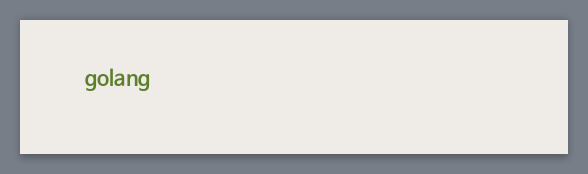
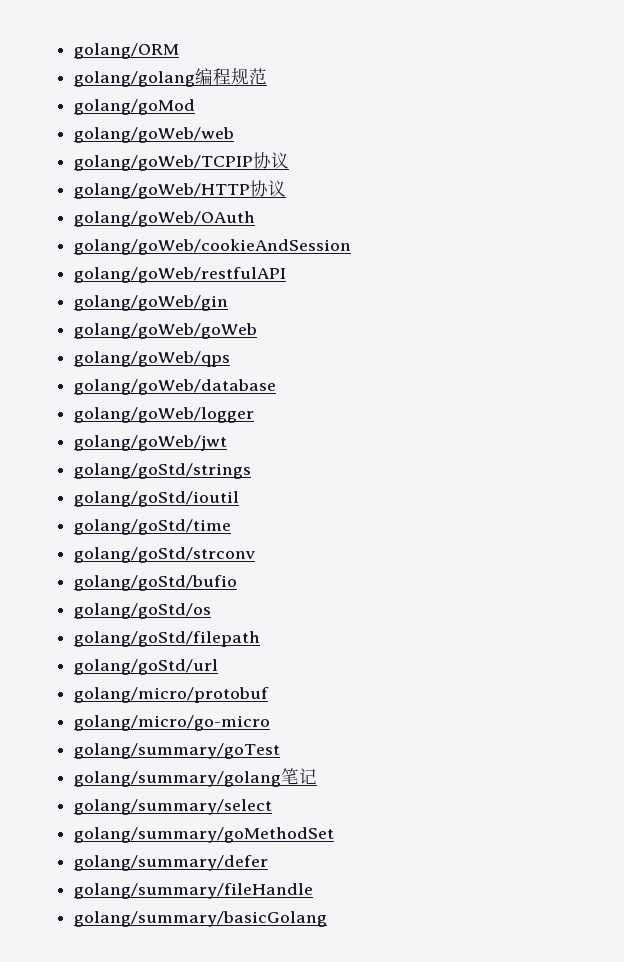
[85,68,150,91] golang -> [74,43,180,59] [74,67,268,87] [74,99,196,115] [74,127,235,143] [74,152,290,171] [74,180,287,199] [74,211,256,227] [74,239,352,255] [74,267,287,283] [74,295,229,311] [74,323,258,339] [74,351,231,367] [74,379,277,395] [74,407,255,423] [74,435,228,451] [74,463,252,479] [74,491,240,507] [74,519,232,535] [74,547,256,563] [74,575,238,591] [74,603,212,619] [74,631,261,647] [74,659,219,675] [74,687,270,703] [74,715,271,731] [74,743,281,759] [74,768,318,787] [74,799,273,815] [74,827,335,843] [74,855,269,871] [74,883,314,899] [74,911,328,927] golang/ORM // golang/golang编程规范 // golang/goMod // golang/goWeb/web // golang/goWeb/TCPIP协议 // golang/goWeb/HTTP协议 // golang/goWeb/OAuth // golang/goWeb/cookieAndSession // golang/goWeb/restfulAPI // golang/goWeb/gin // golang/goWeb/goWeb // golang/goWeb/qps // golang/goWeb/database // golang/goWeb/logger // golang/goWeb/jwt // golang/goStd/strings // golang/goStd/ioutil // golang/goStd/time // golang/goStd/strconv // golang/goStd/bufio // golang/goStd/os // golang/goStd/filepath // golang/goStd/url // golang/micro/protobuf // golang/micro/go-micro // golang/summary/goTest // golang/summary/golang笔记 // golang/summary/select // golang/summary/goMethodSet // golang/summary/defer // golang/summary/fileHandle // golang/summary/basicGolang

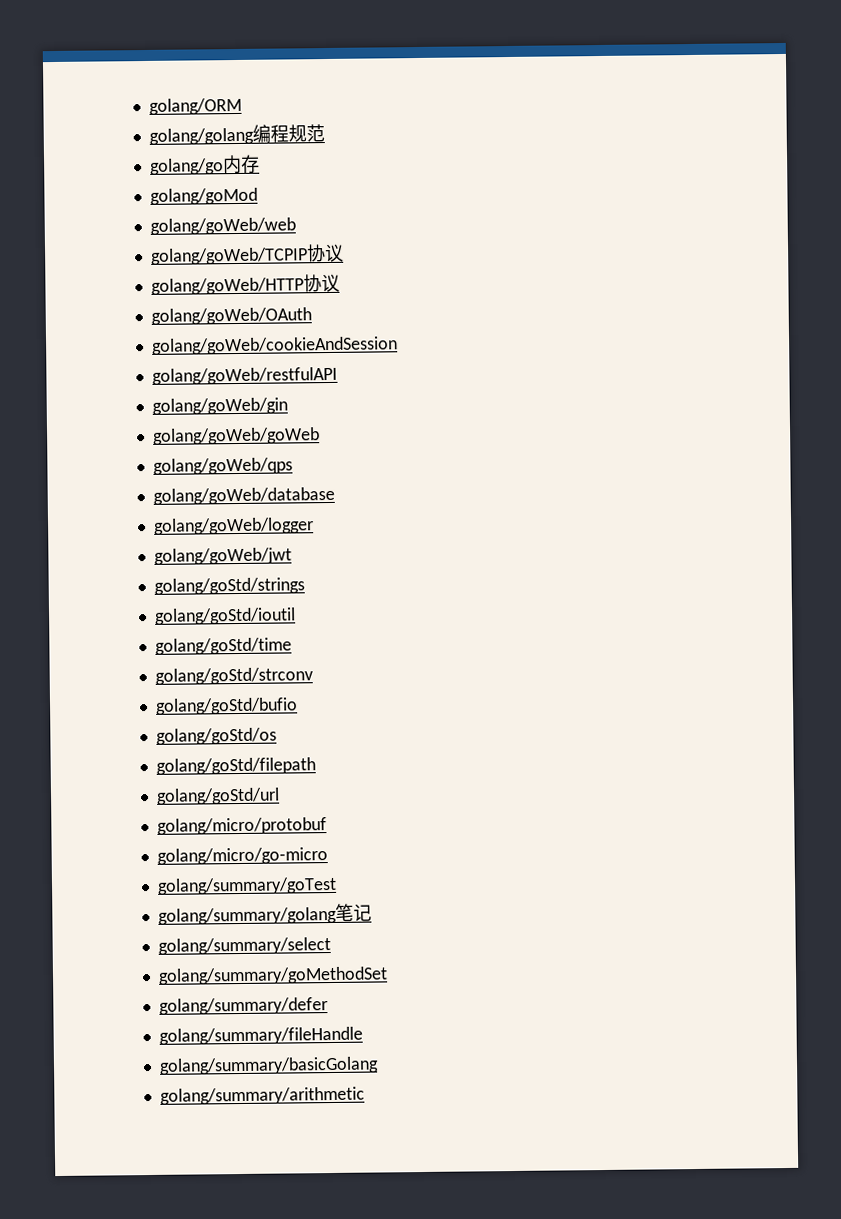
(268, 76) none -> [149,154,260,175] // golang/go内存
(328, 919) none -> [159,1086,365,1105] // golang/summary/arithmetic

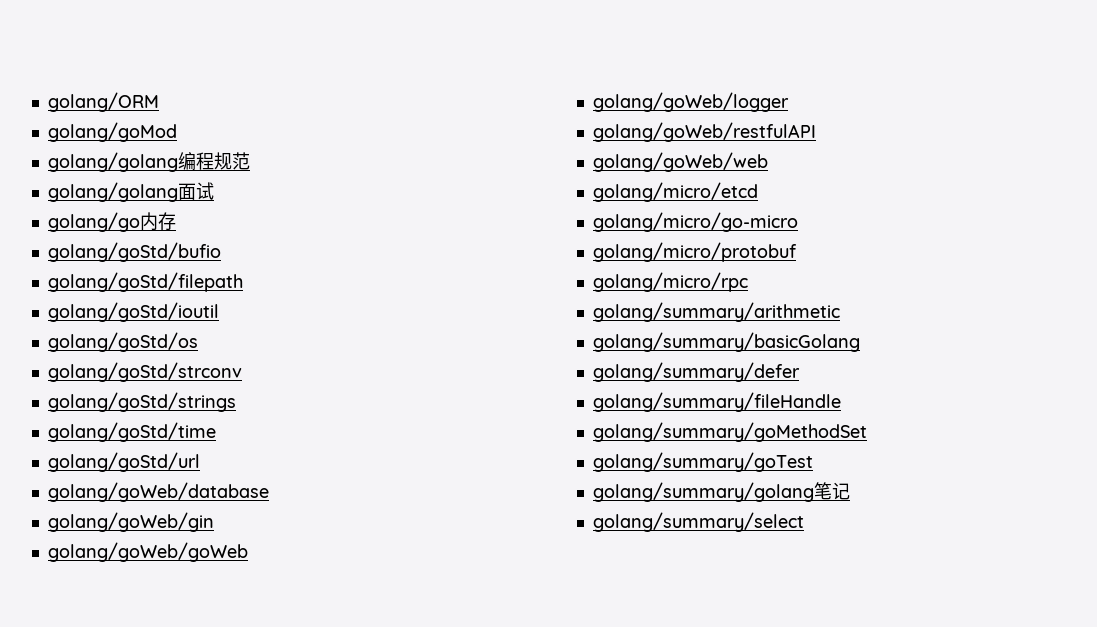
(242, 106) none -> [47,122,177,142] // golang/goMod
(325, 133) none -> [47,182,214,202] // golang/golang面试
[149,187,258,205] [149,217,296,235] [150,243,344,265] [150,273,340,295] [150,307,312,325] [151,336,398,355] [151,366,338,385] golang/goMod // golang/goWeb/web // golang/goWeb/TCPIP协议 // golang/goWeb/HTTP协议 // golang/goWeb/OAuth // golang/goWeb/cookieAndSession // golang/goWeb/restfulAPI -> [47,242,221,262] [47,272,243,292] [47,302,219,322] [47,332,198,352] [47,362,242,382] [47,392,236,412] [47,422,216,442] [47,452,200,472] [47,482,269,502] golang/goStd/bufio // golang/goStd/filepath // golang/goStd/ioutil // golang/goStd/os // golang/goStd/strconv // golang/goStd/strings // golang/goStd/time // golang/goStd/url // golang/goWeb/database
[152,457,293,475] [152,486,335,505] // golang/goWeb/qps // golang/goWeb/database -> (248, 552) none
[153,547,292,565] [153,577,305,595] [153,607,296,625] [154,637,292,655] [154,667,313,685] [154,697,298,715] [155,727,277,745] [155,757,316,775] [155,787,280,805] [156,817,327,835] [156,847,328,865] golang/goWeb/jwt // golang/goStd/strings // golang/goStd/ioutil // golang/goStd/time // golang/goStd/strconv // golang/goStd/bufio // golang/goStd/os // golang/goStd/filepath // golang/goStd/url // golang/micro/protobuf // golang/micro/go-micro -> [592,122,816,142] [592,152,768,172] [592,182,758,202] [592,212,798,232] [592,242,797,262] [592,272,748,292] [592,302,840,322] [592,332,860,352] [592,362,800,382] [592,392,841,412] [592,422,867,442] golang/goWeb/restfulAPI // golang/goWeb/web // golang/micro/etcd // golang/micro/go-micro // golang/micro/protobuf // golang/micro/rpc // golang/summary/arithmetic // golang/summary/basicGolang // golang/summary/defer // golang/summary/fileHandle // golang/summary/goMethodSet
[157,966,388,985] [158,997,328,1015] [158,1026,363,1045] [158,1056,379,1075] [159,1086,365,1105] // golang/summary/goMethodSet // golang/summary/defer // golang/summary/fileHandle // golang/summary/basicGolang // golang/summary/arithmetic -> (804, 522) none

